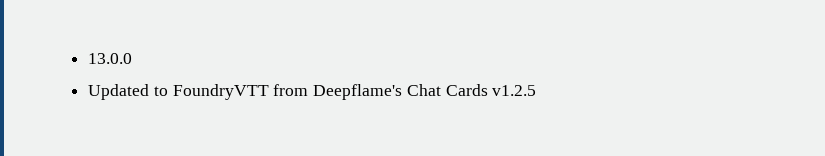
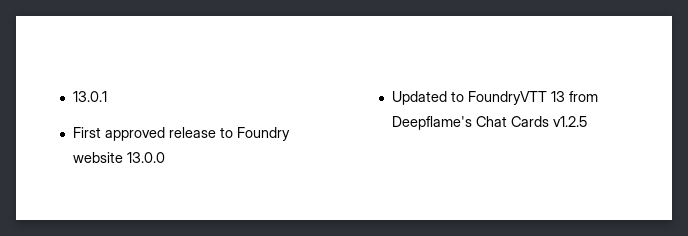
(88, 58) none -> [72,91,107,102] [72,127,290,141] [72,152,123,163] 13.0.1 // First approved release to Foundry website
(269, 92) none -> [550,91,565,102] 13

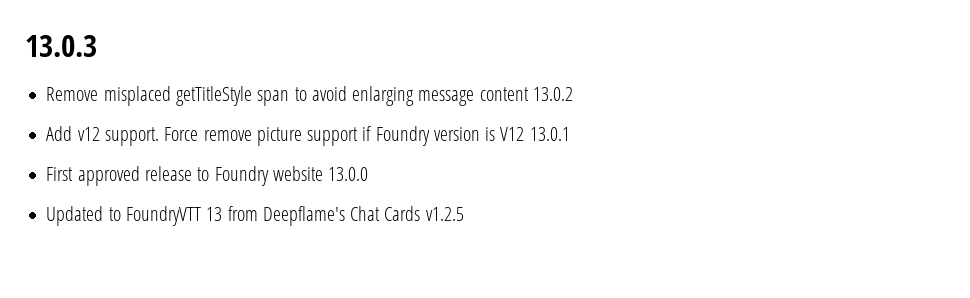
(72, 96) none -> [25,35,97,57] [46,86,573,106] [46,126,525,146] 13.0.3 // Remove misplaced getTitleStyle span to avoid enlarging message content 13.0.2 // Add v12 support. Force remove picture support if Foundry version is V12

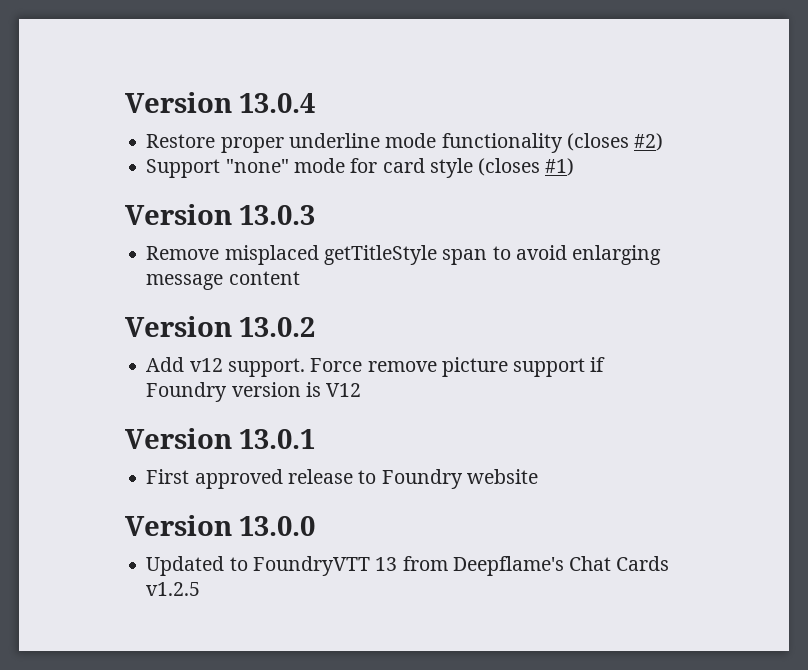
(25, 46) none -> [125,92,316,113] [146,133,664,153] [146,158,575,178] [125,204,232,225] Version 13.0.4 // Restore proper underline mode functionality (closes #2) // Support "none" mode for card style (closes #1) // Version
(529, 94) none -> [125,316,232,337] // Version
(525, 134) none -> [125,428,232,449] // Version
(323, 173) none -> [125,515,232,536] // Version

